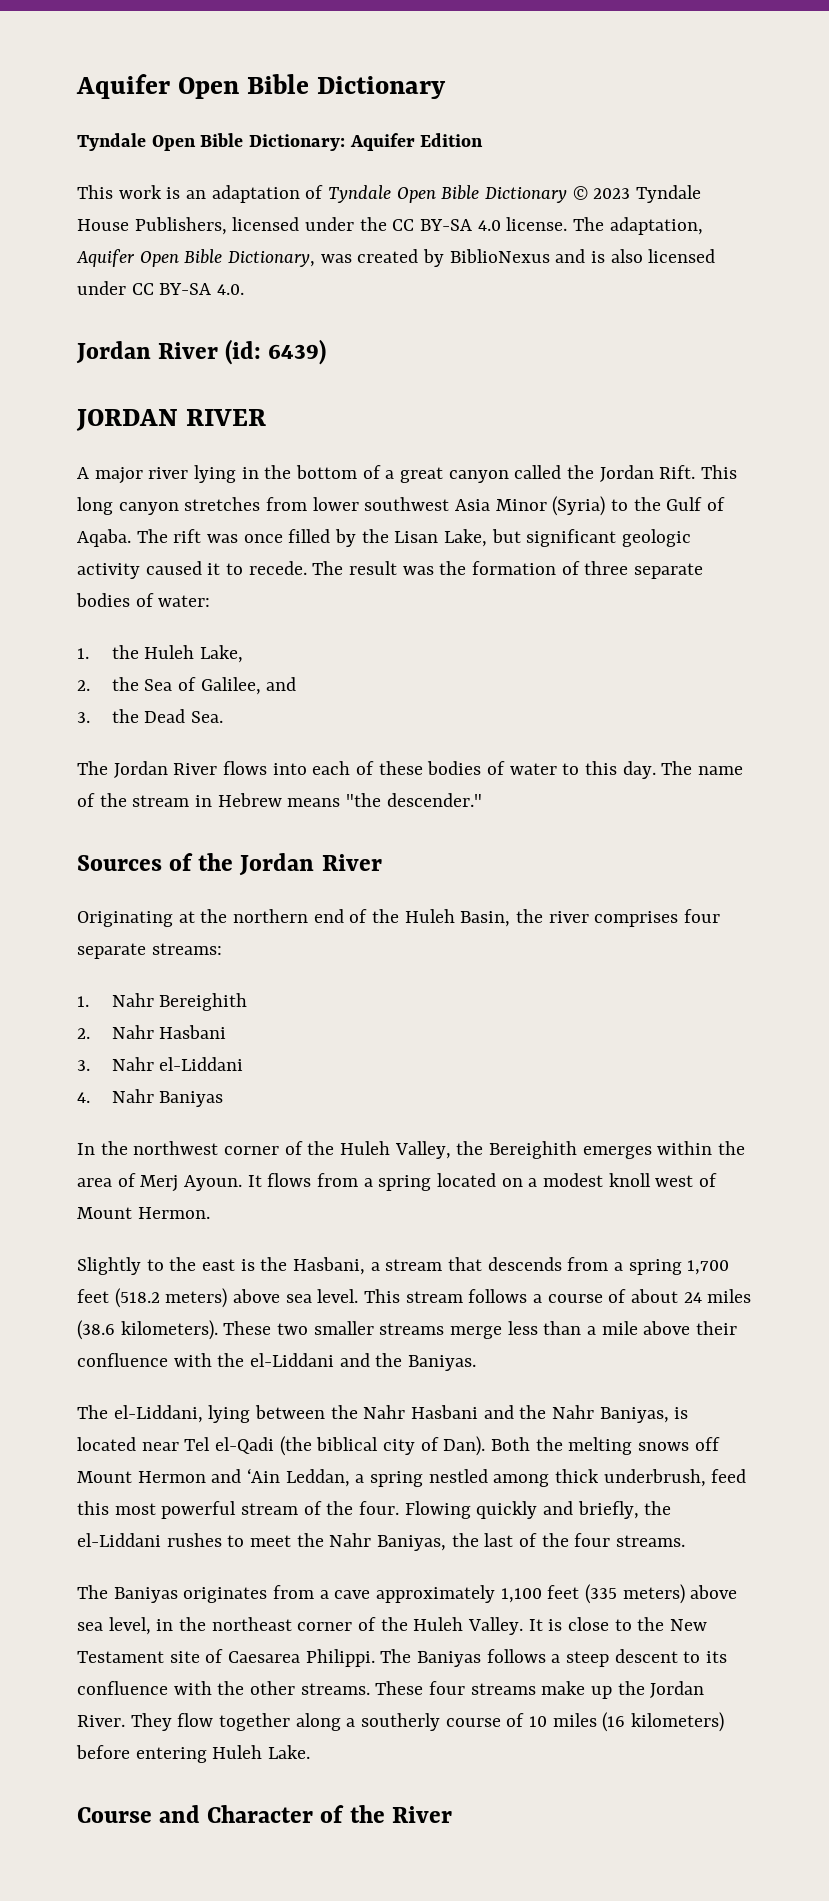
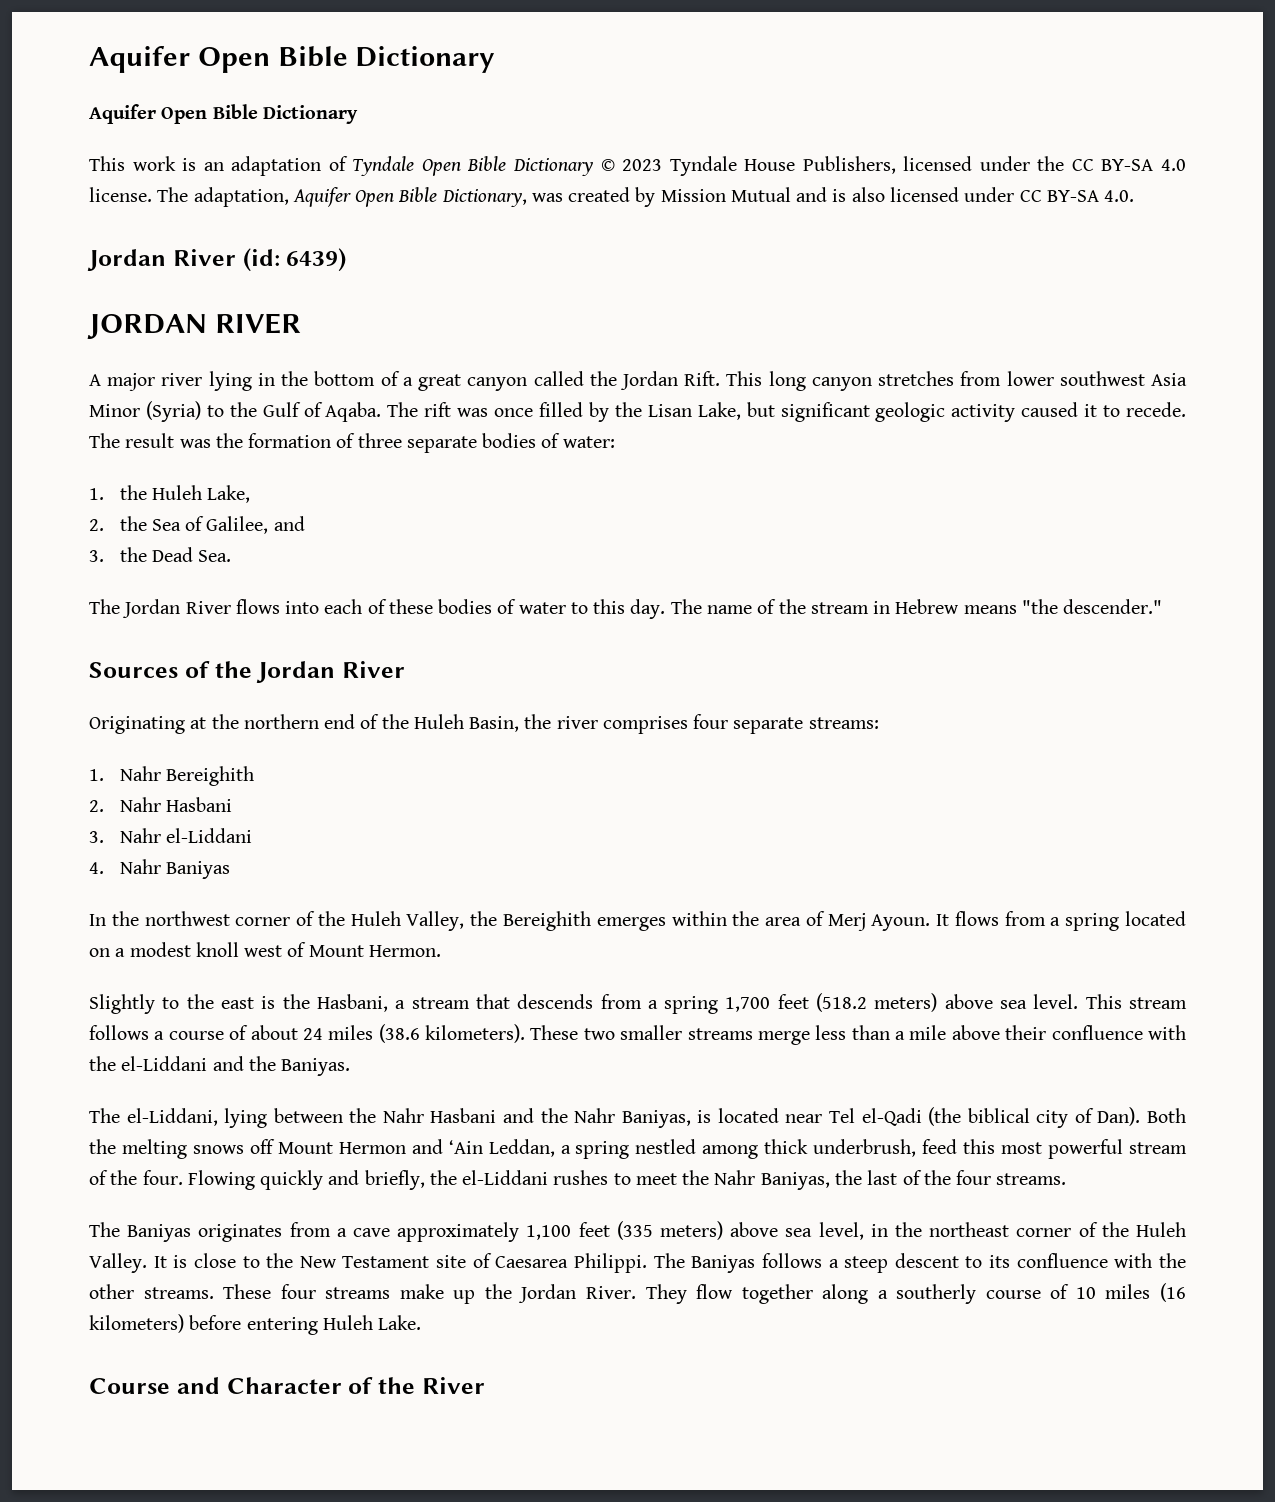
[76,74,446,99] [77,133,484,151] Aquifer Open Bible Dictionary // Tyndale Open Bible Dictionary: Aquifer Edition -> [89,46,496,73] [89,104,358,124] Aquifer Open Bible Dictionary // Aquifer Open Bible Dictionary
[449,249,550,263] BiblioNexus -> [660,187,791,202] Mission Mutual

